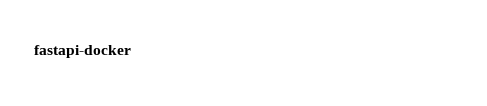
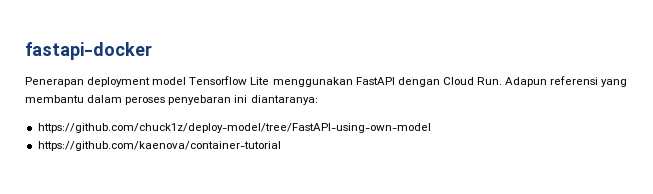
(131, 51) none -> [25,76,628,87] [25,95,318,105] [37,123,431,133] [37,141,281,151] // Penerapan deployment model Tensorflow Lite menggunakan FastAPI dengan Cloud Run. Adapun referensi yang membantu dalam peroses penyebaran ini diantaranya: // https://github.com/chuck1z/deploy-model/tree/FastAPI-using-own-model // https://github.com/kaenova/container-tutorial

